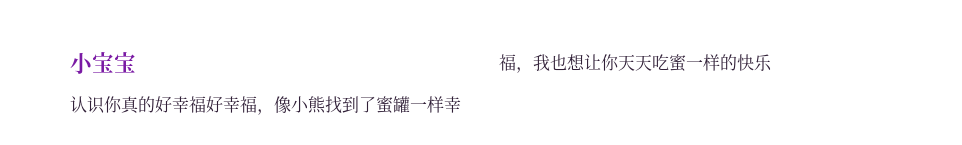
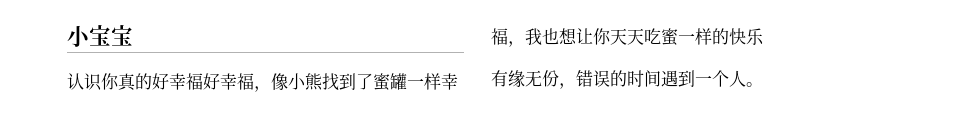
(772, 62) none -> [491,70,763,89] // 有缘无份，错误的时间遇到一个人。

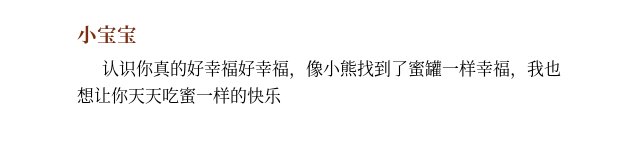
[491,70,763,89] // 有缘无份，错误的时间遇到一个人。 -> (282, 95) none

